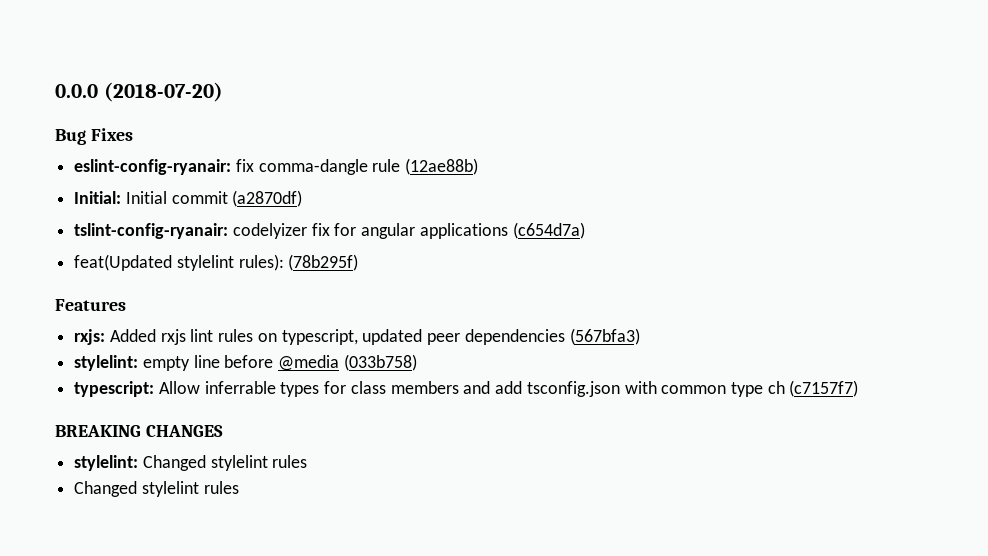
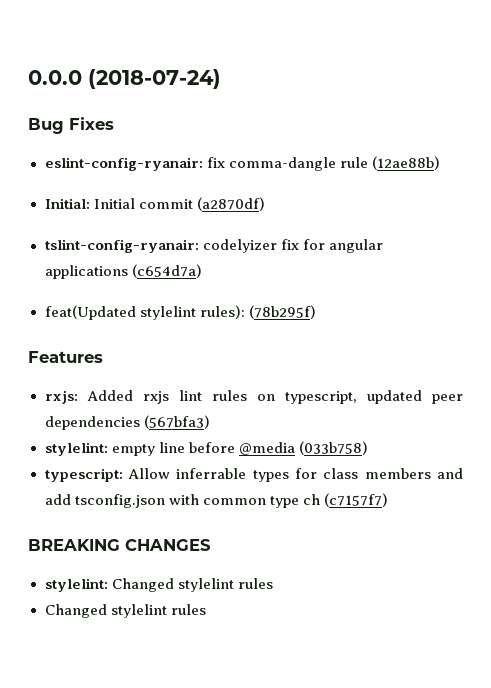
[103,82,223,102] (2018-07-20) -> [88,69,221,89] (2018-07-24)

